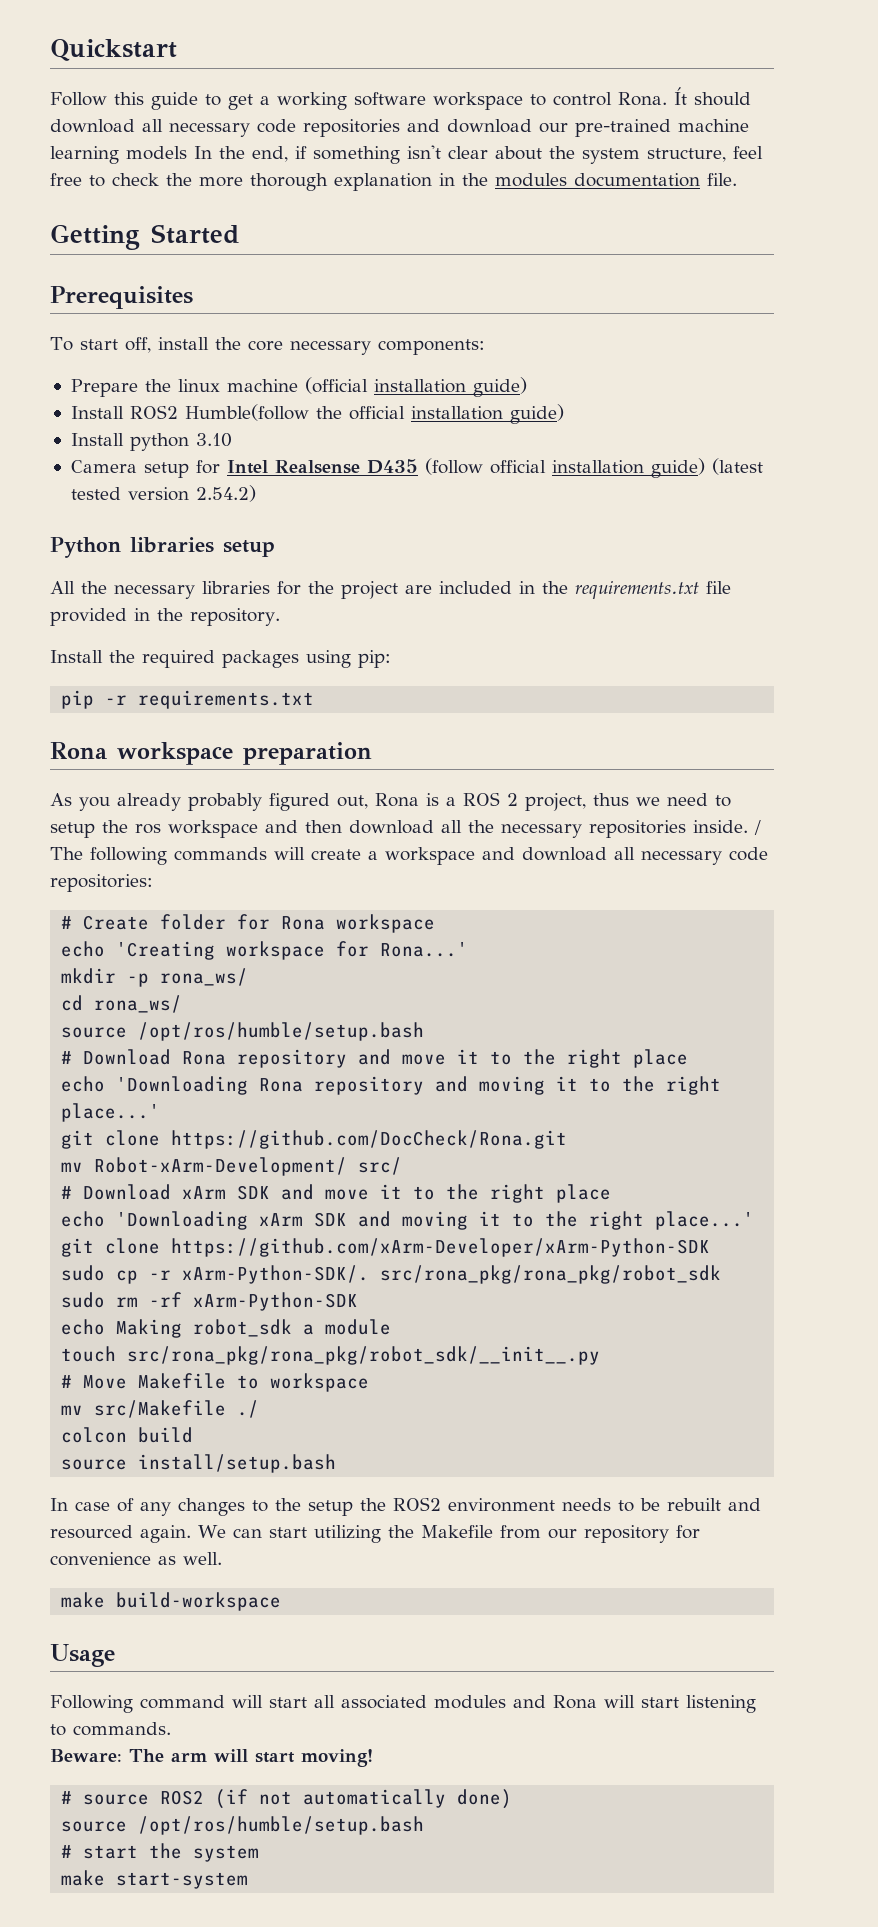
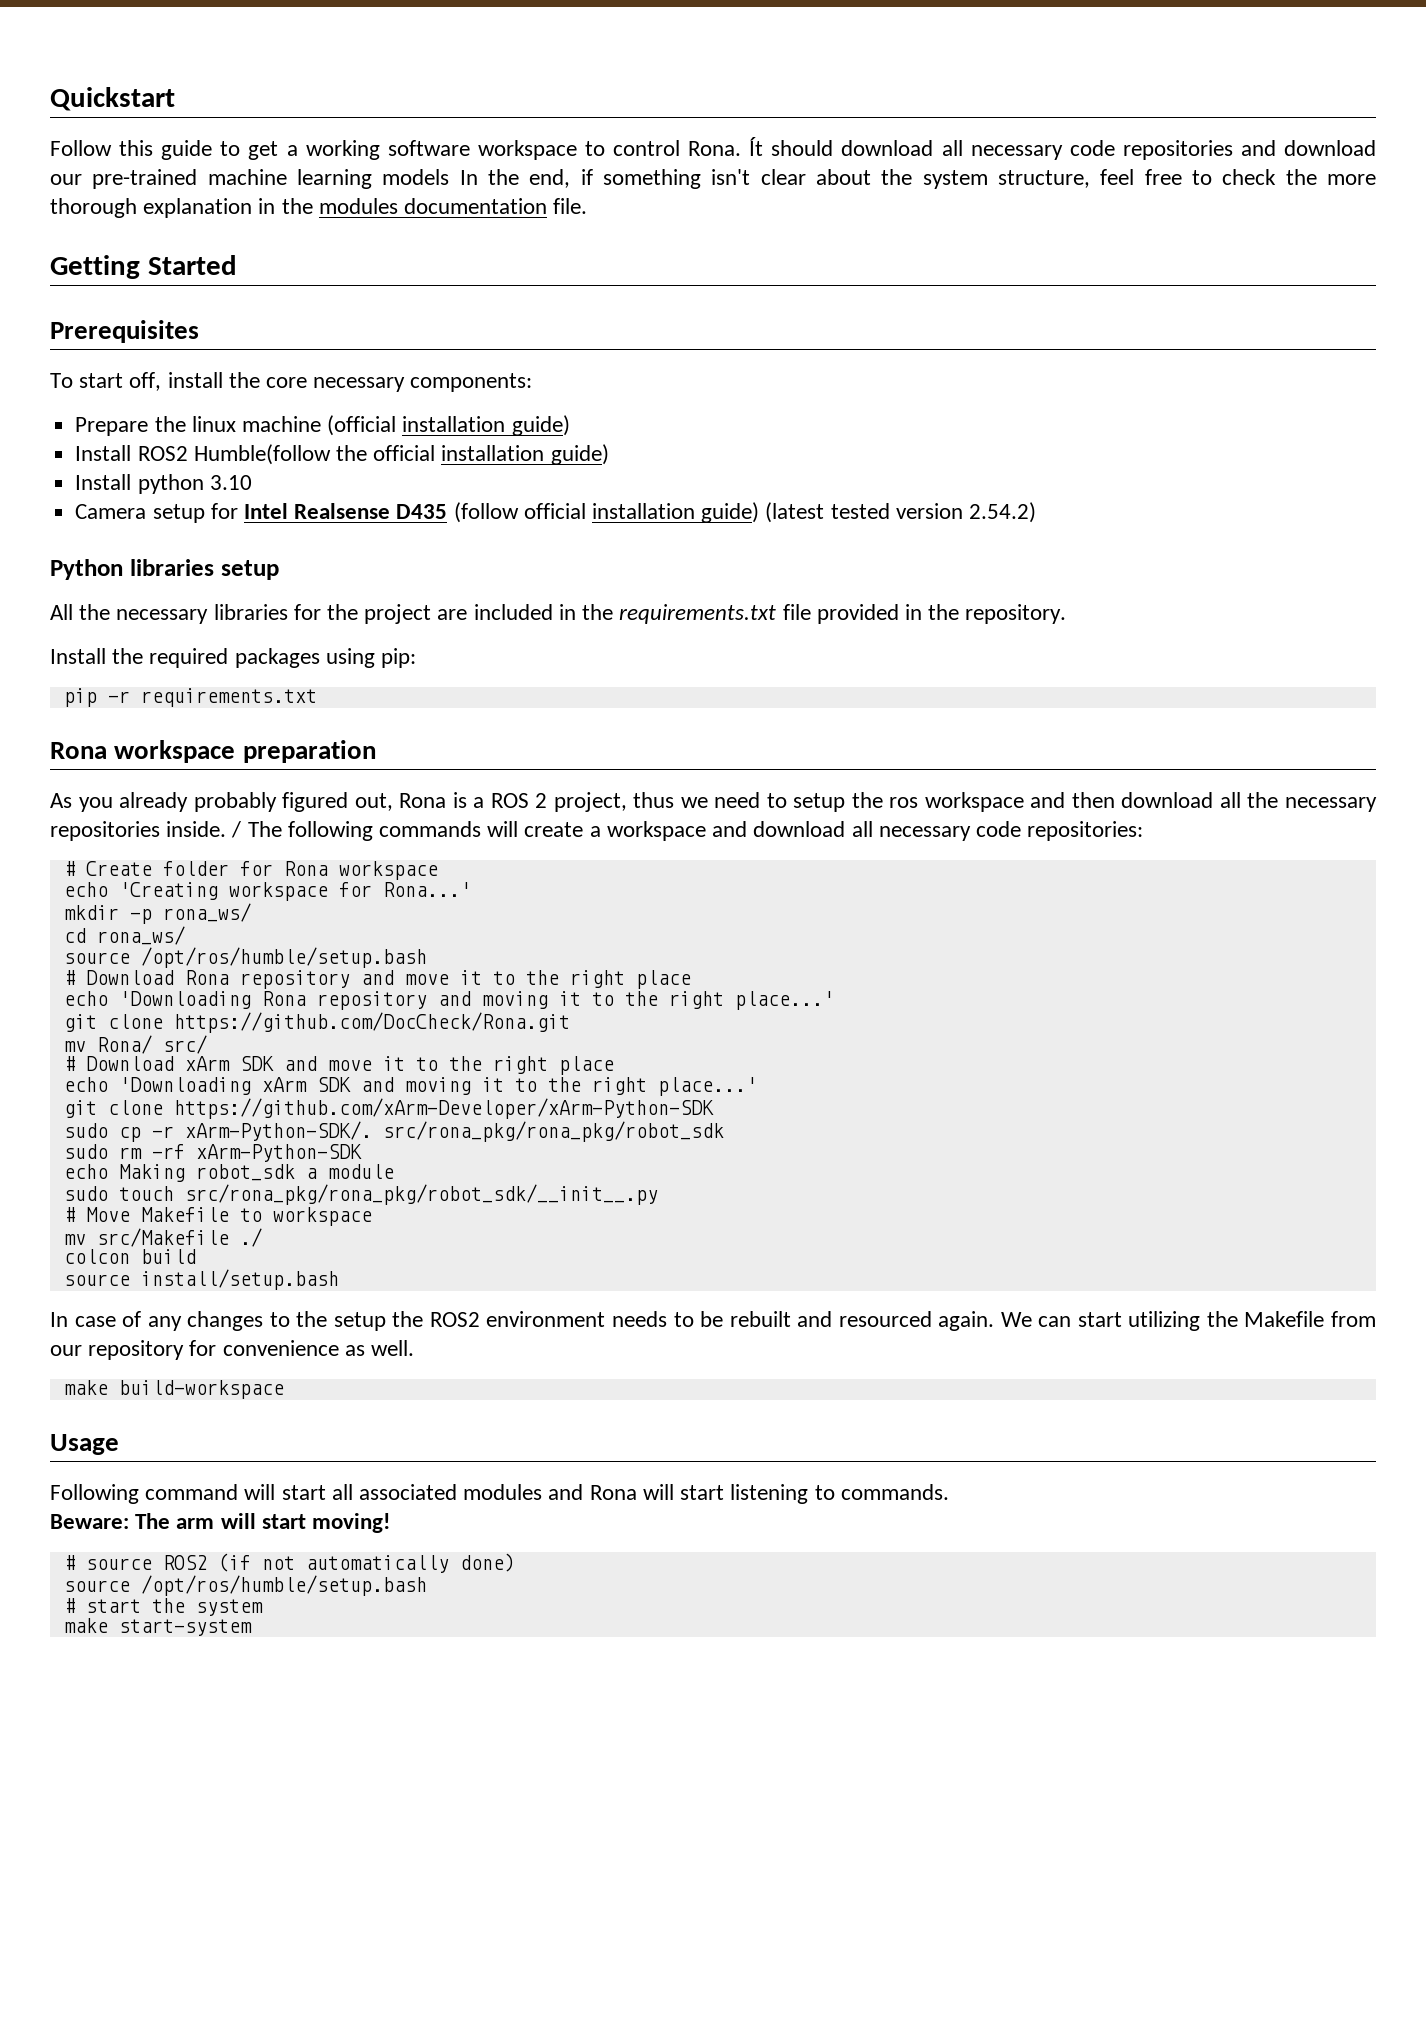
[94,1157,348,1176] Robot-xArm-Development/ -> [96,1035,152,1054] Rona/
(392, 1327) none -> [63,1186,108,1201] sudo

